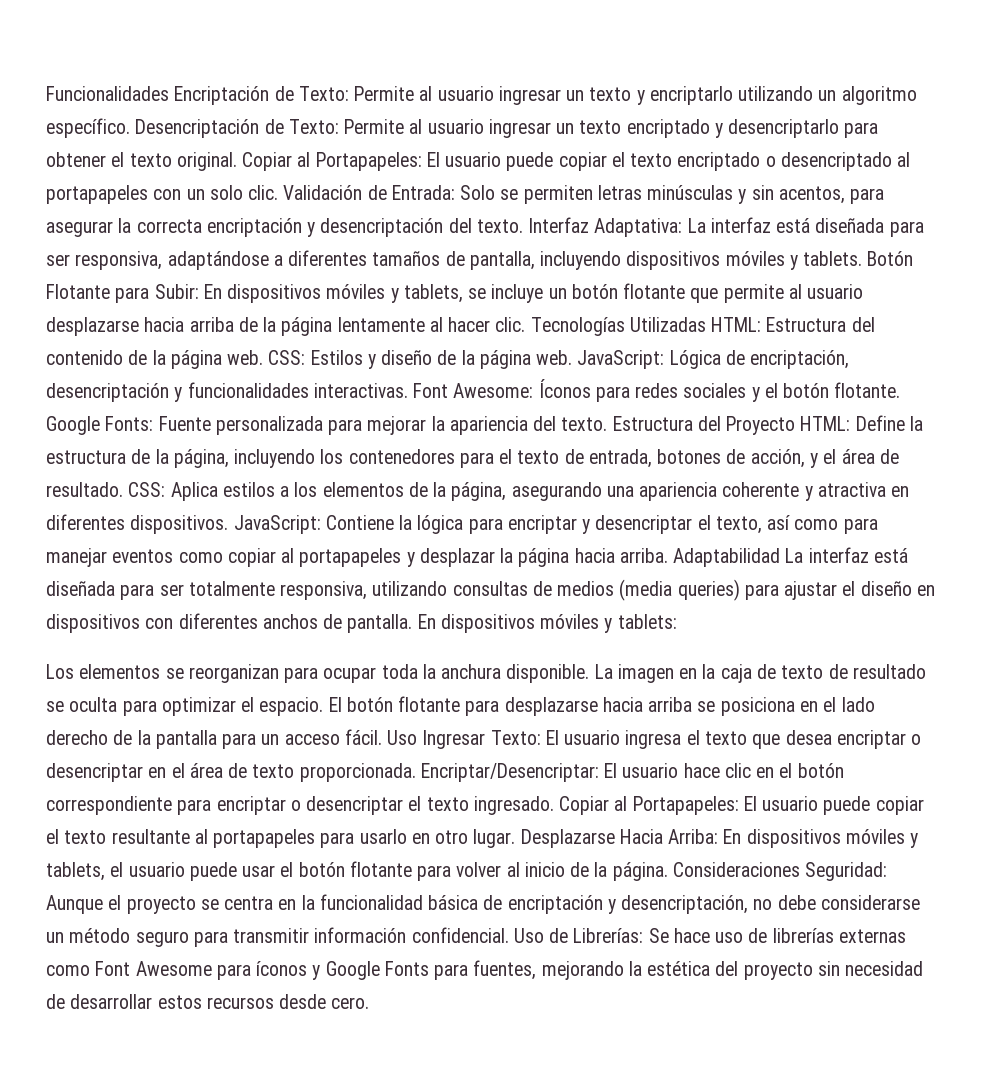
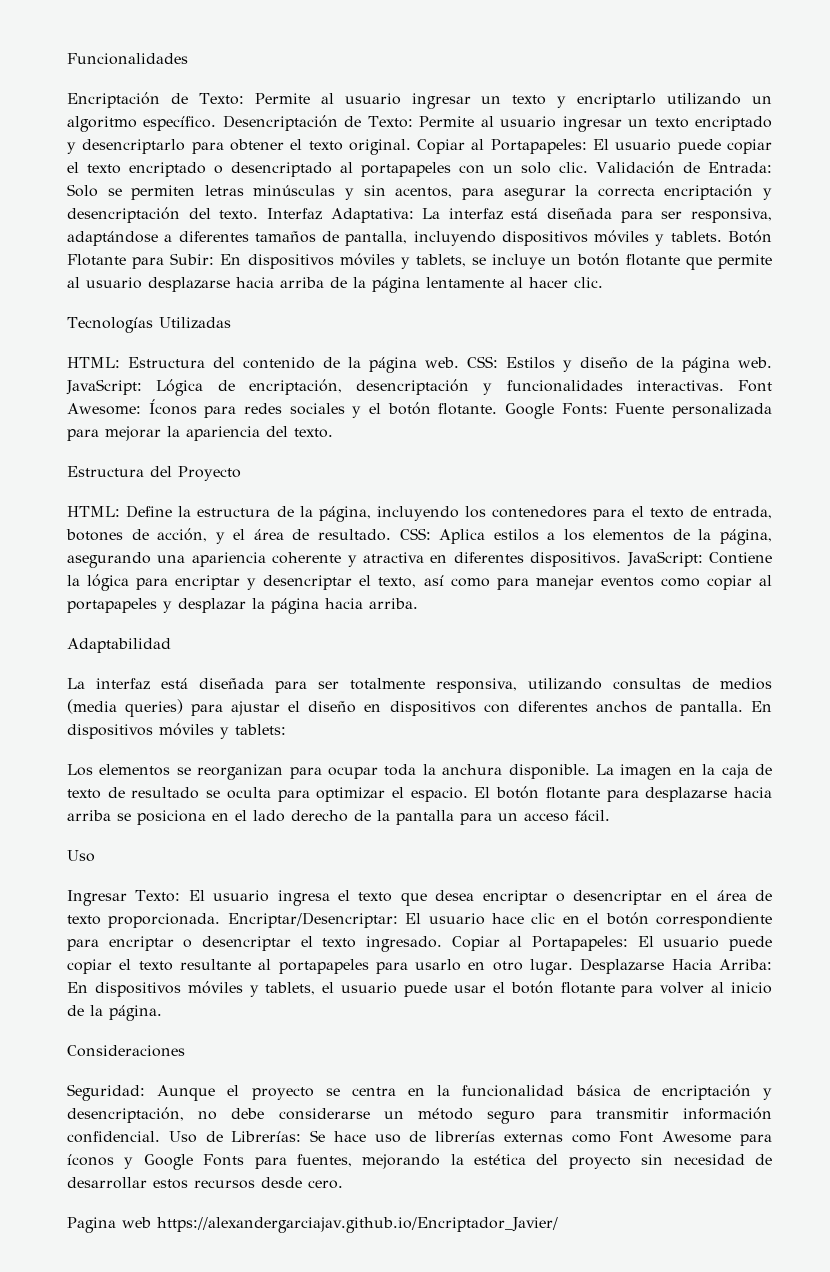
(169, 93) none -> (188, 59) //
(526, 324) none -> (603, 282) //
(706, 324) none -> (231, 323) //
(608, 424) none -> (333, 433) //
(796, 425) none -> (241, 473) //
(668, 555) none -> (418, 603) //
(781, 557) none -> (171, 645) //
[387,730,418,745] Uso -> [67,850,95,862] // Uso //
(668, 871) none -> (162, 1013) //
(800, 869) none -> (185, 1051) //
(370, 1003) none -> [67,1217,558,1233] // Pagina web https://alexandergarciajav.github.io/Encriptador_Javier/

